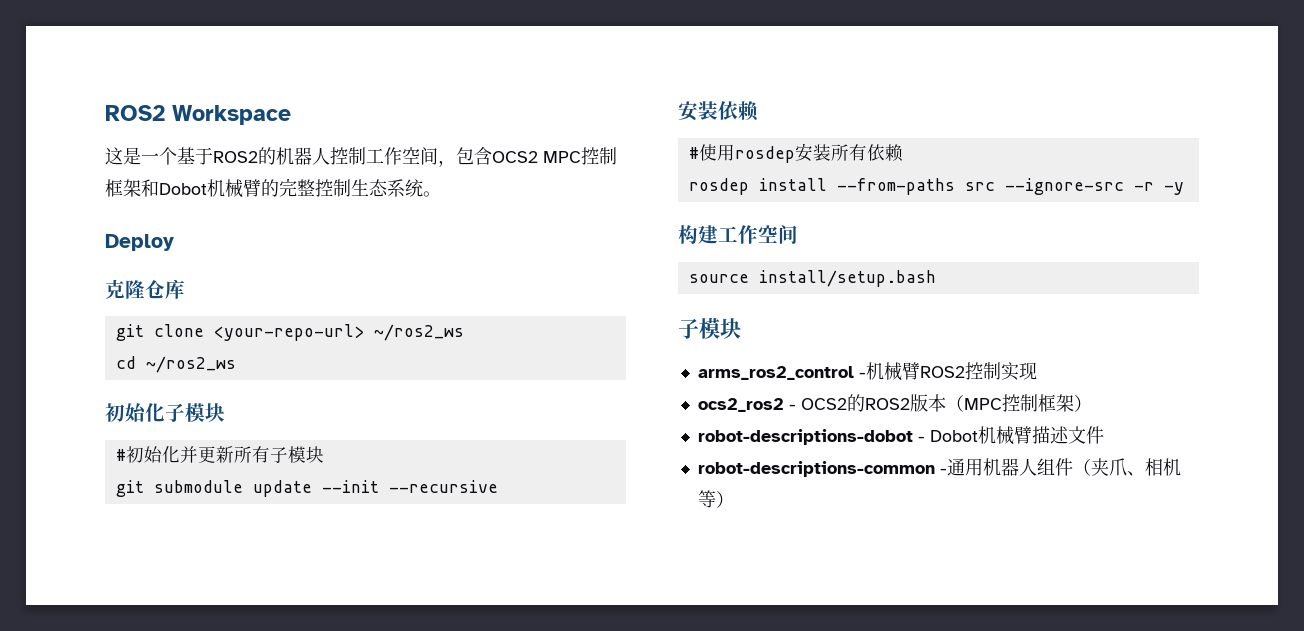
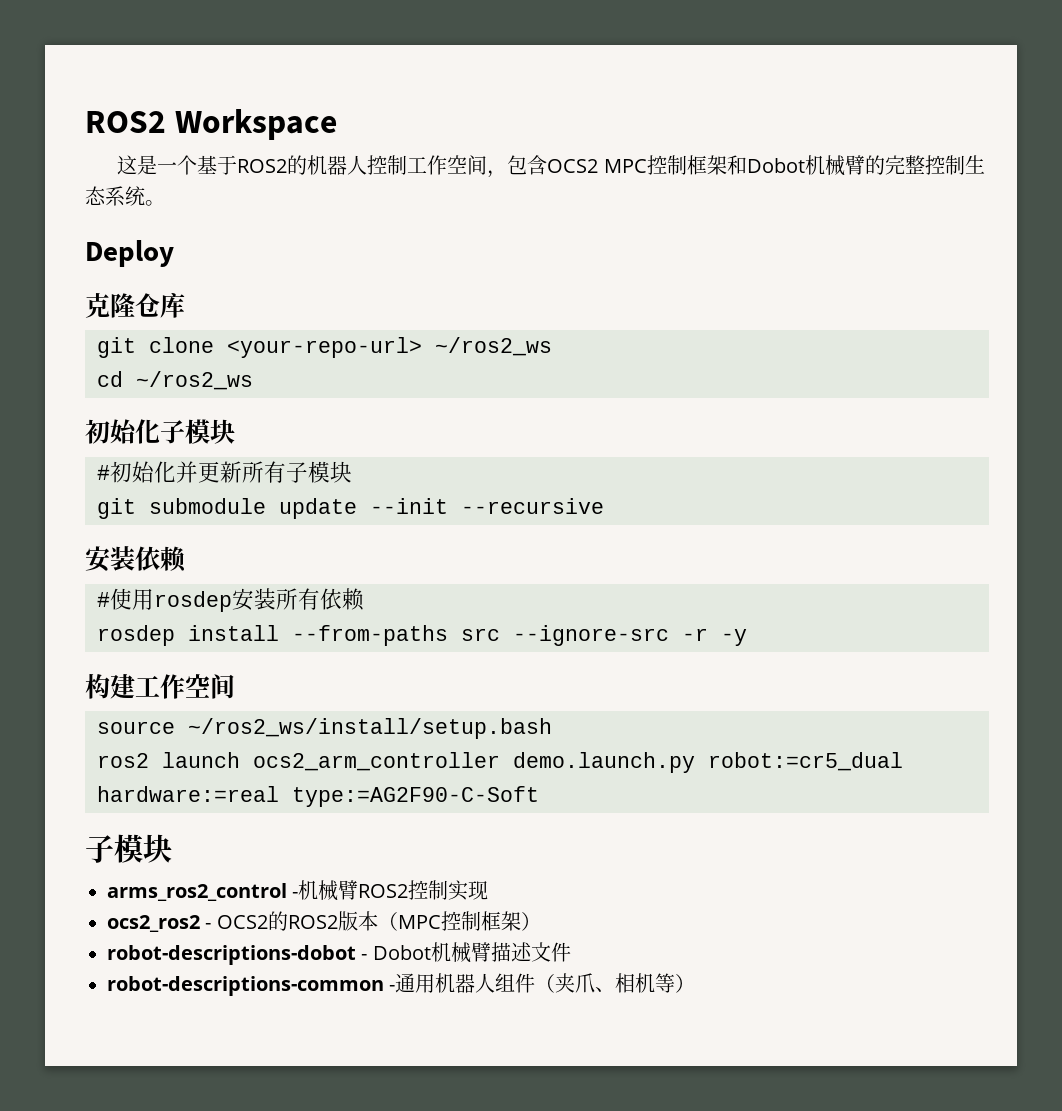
[758,270,936,287] install/setup.bash -> [188,718,552,739] [97,752,903,773] [97,786,539,807] ~/ros2_ws/install/setup.bash // ros2 launch ocs2_arm_controller demo.launch.py robot:=cr5_dual hardware:=real type:=AG2F90-C-Soft

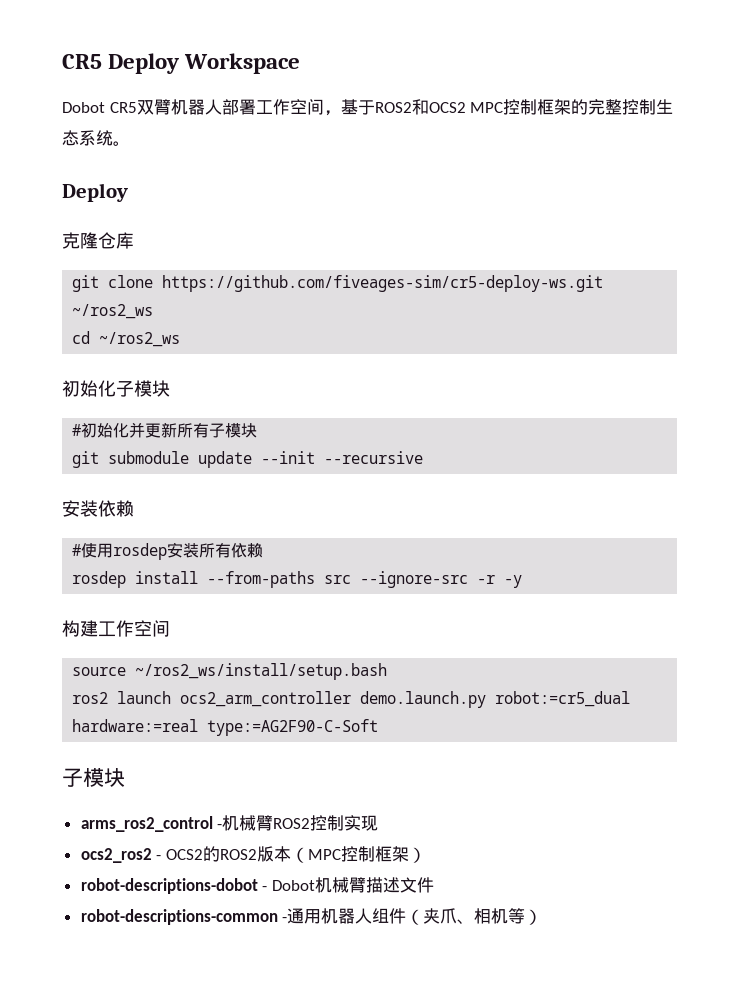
[85,111,166,133] ROS2 -> [62,53,180,74] CR5 Deploy
[117,155,548,178] 这是一个基于ROS2的机器人控制工作空间，包含 -> [62,99,429,116] Dobot CR5双臂机器人部署工作空间，基于ROS2和
[726,155,865,176] 和Dobot机械臂 -> (572, 107) none
[227,337,422,358] <your-repo-url> -> [162,275,604,292] https://github.com/fiveages-sim/cr5-deploy-ws.git

